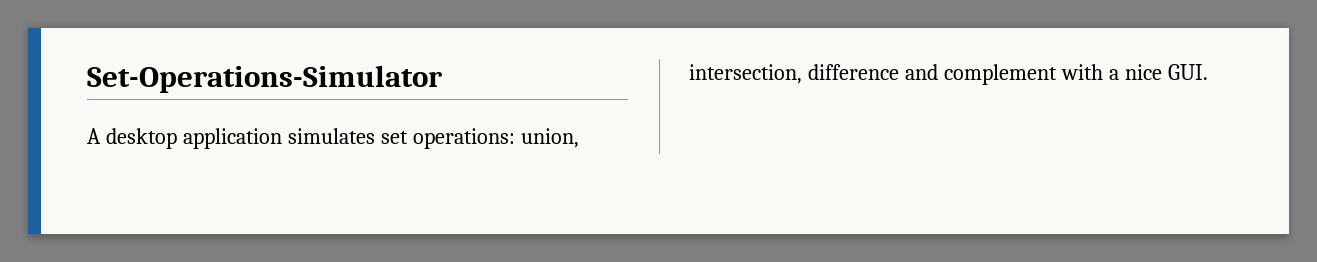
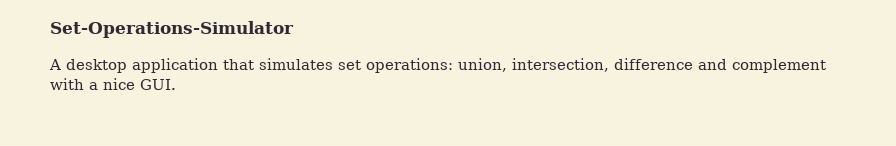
(282, 138) none -> [223,59,254,70] that

